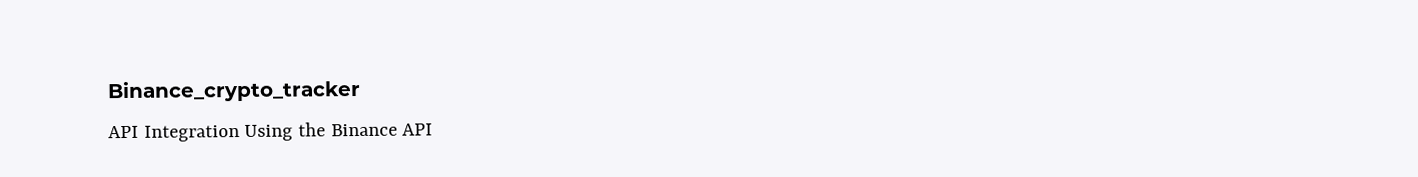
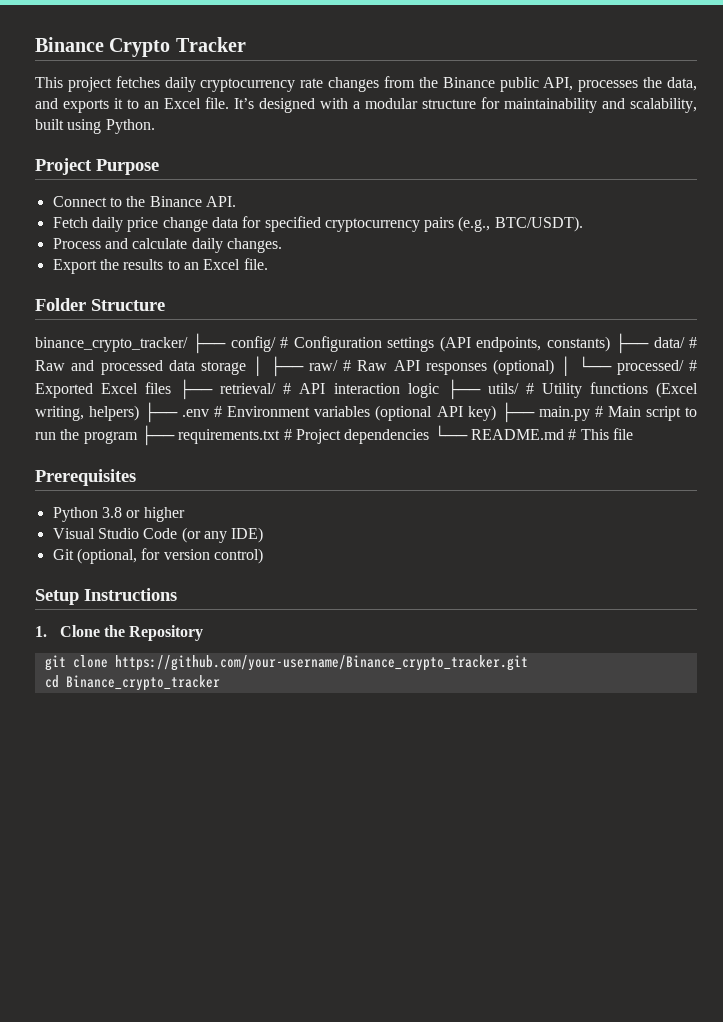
[107,79,361,103] [108,122,434,142] Binance_crypto_tracker // API Integration Using the Binance API -> [35,37,246,57] [35,76,697,92] [35,97,697,113] [35,119,155,134] [35,158,159,175] [52,196,236,207] [52,216,583,232] [52,238,282,253] [52,258,268,274] [35,298,165,311] [35,333,698,354] [35,356,697,377] [35,379,698,400] [35,402,698,423] [35,425,633,446] [35,469,136,486] [52,507,185,522] [52,527,264,543] [52,548,263,564] [35,588,177,605] [35,625,204,641] [44,655,528,671] [44,675,220,691] Binance Crypto Tracker // This project fetches daily cryptocurrency rate changes from the Binance public API, processes the data, and exports it to an Excel file. It’s designed with a modular structure for maintainability and scalability, built using Python. // Project Purpose // Connect to the Binance API. // Fetch daily price change data for specified cryptocurrency pairs (e.g., BTC/USDT). // Process and calculate daily changes. // Export the results to an Excel file. // Folder Structure // binance_crypto_tracker/ ├── config/ # Configuration settings (API endpoints, constants) ├── data/ # Raw and processed data storage │ ├── raw/ # Raw API responses (optional) │ └── processed/ # Exported Excel files ├── retrieval/ # API interaction logic ├── utils/ # Utility functions (Excel writing, helpers) ├── .env # Environment variables (optional API key) ├── main.py # Main script to run the program ├── requirements.txt # Project dependencies └── README.md # This file // Prerequisites // Python 3.8 or higher // Visual Studio Code (or any IDE) // Git (optional, for version control) // Setup Instructions // 1. Clone the Repository // git clone https://github.com/your-username/Binance_crypto_tracker.git // cd Binance_crypto_tracker

